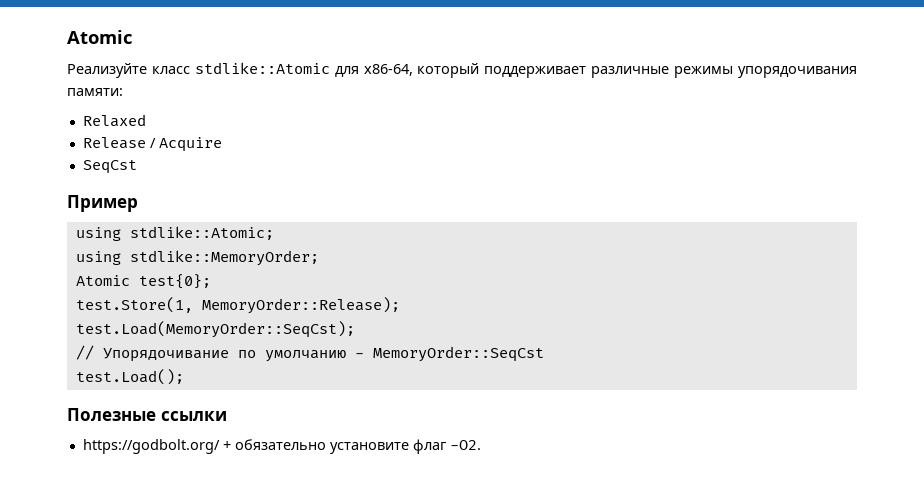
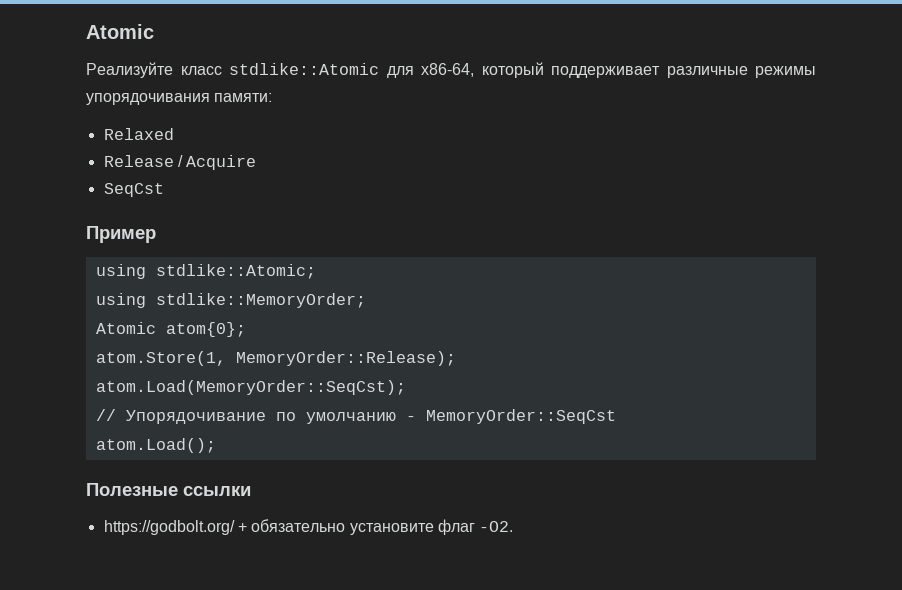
[138,274,211,289] [75,297,193,313] test{0}; // test.Store(1, -> [165,322,246,337] [95,351,226,366] atom{0}; // atom.Store(1,
[75,321,355,338] test.Load(MemoryOrder::SeqCst); -> [95,380,406,395] atom.Load(MemoryOrder::SeqCst);
[75,369,184,385] test.Load(); -> [95,438,216,453] atom.Load();

